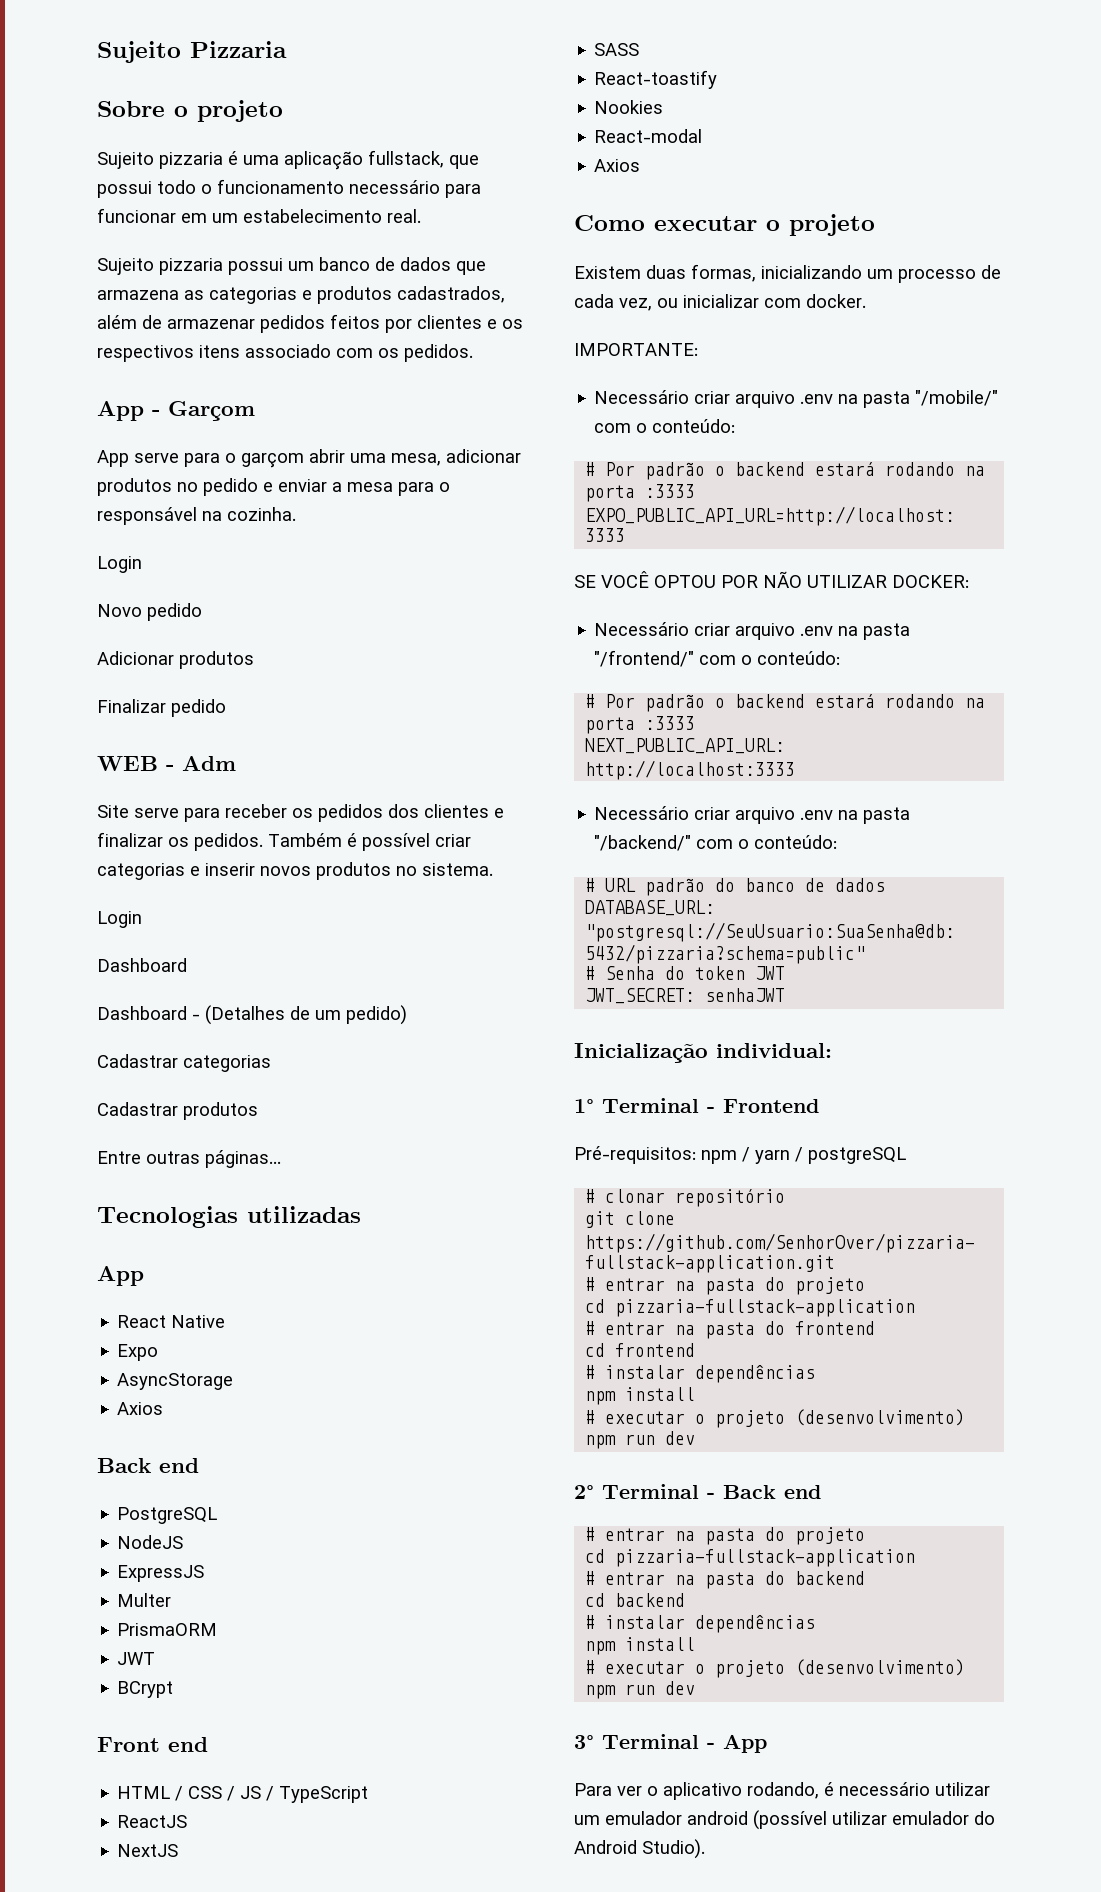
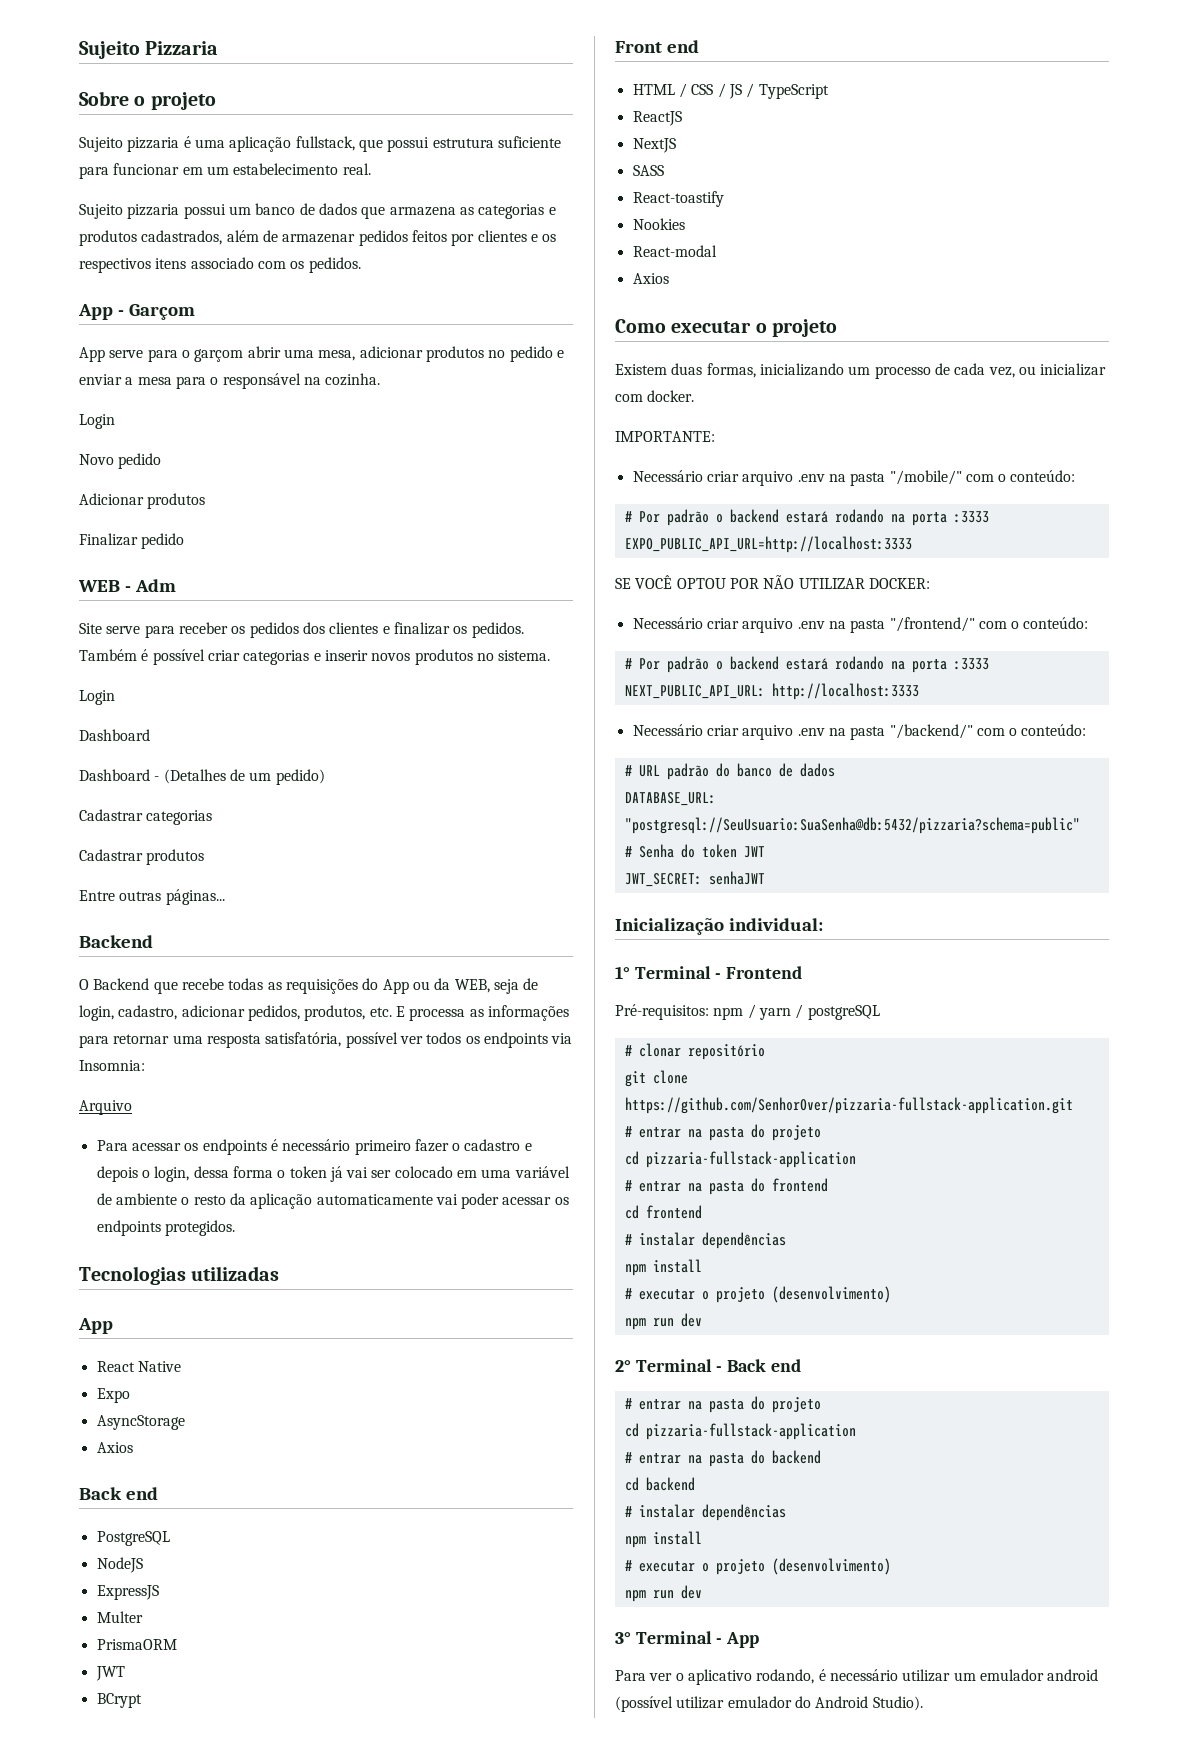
[157,179,440,194] todo o funcionamento necessário -> [432,136,561,148] estrutura suficiente
(281, 1159) none -> [79,935,153,948] [79,978,539,994] [79,1005,569,1021] [79,1032,573,1048] [79,1060,145,1071] [79,1100,132,1115] [96,1139,532,1155] [96,1166,570,1182] [96,1193,569,1209] [96,1220,235,1236] // Backend // O Backend que recebe todas as requisições do App ou da WEB, seja de login, cadastro, adicionar pedidos, produtos, etc. E processa as informações para retornar uma resposta satisfatória, possível ver todos os endpoints via Insomnia: // Arquivo // Para acessar os endpoints é necessário primeiro fazer o cadastro e depois o login, dessa forma o token já vai ser colocado em uma variável de ambiente o resto da aplicação automaticamente vai poder acessar os endpoints protegidos.

